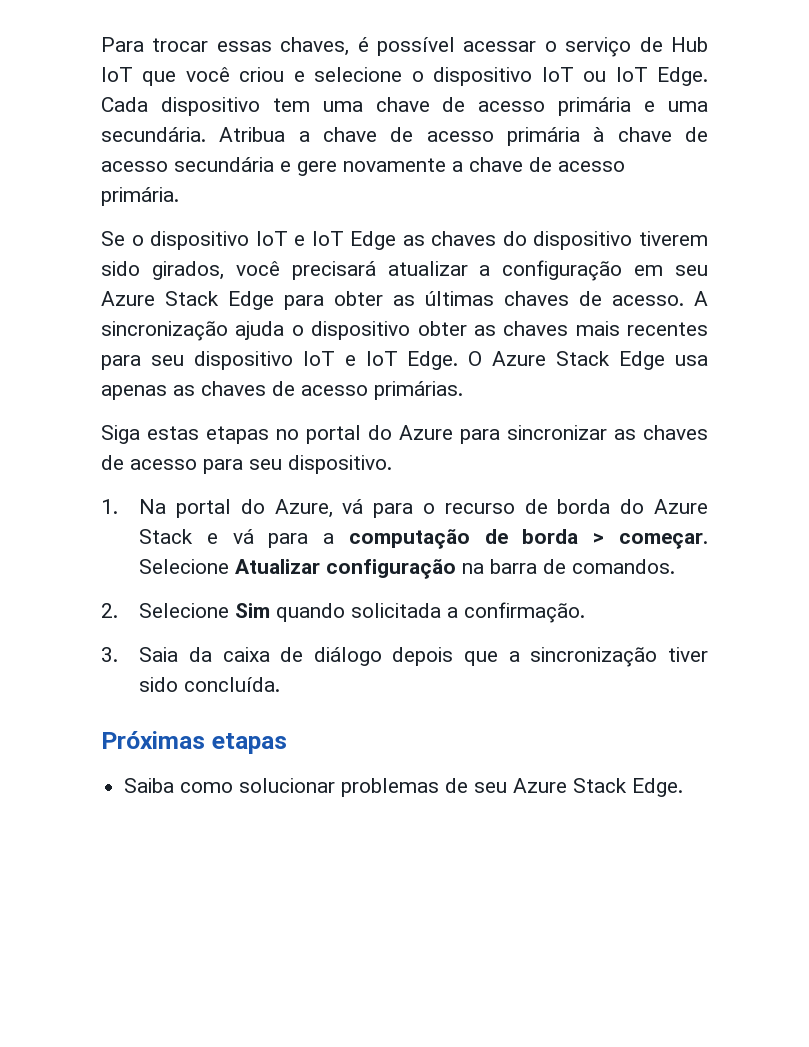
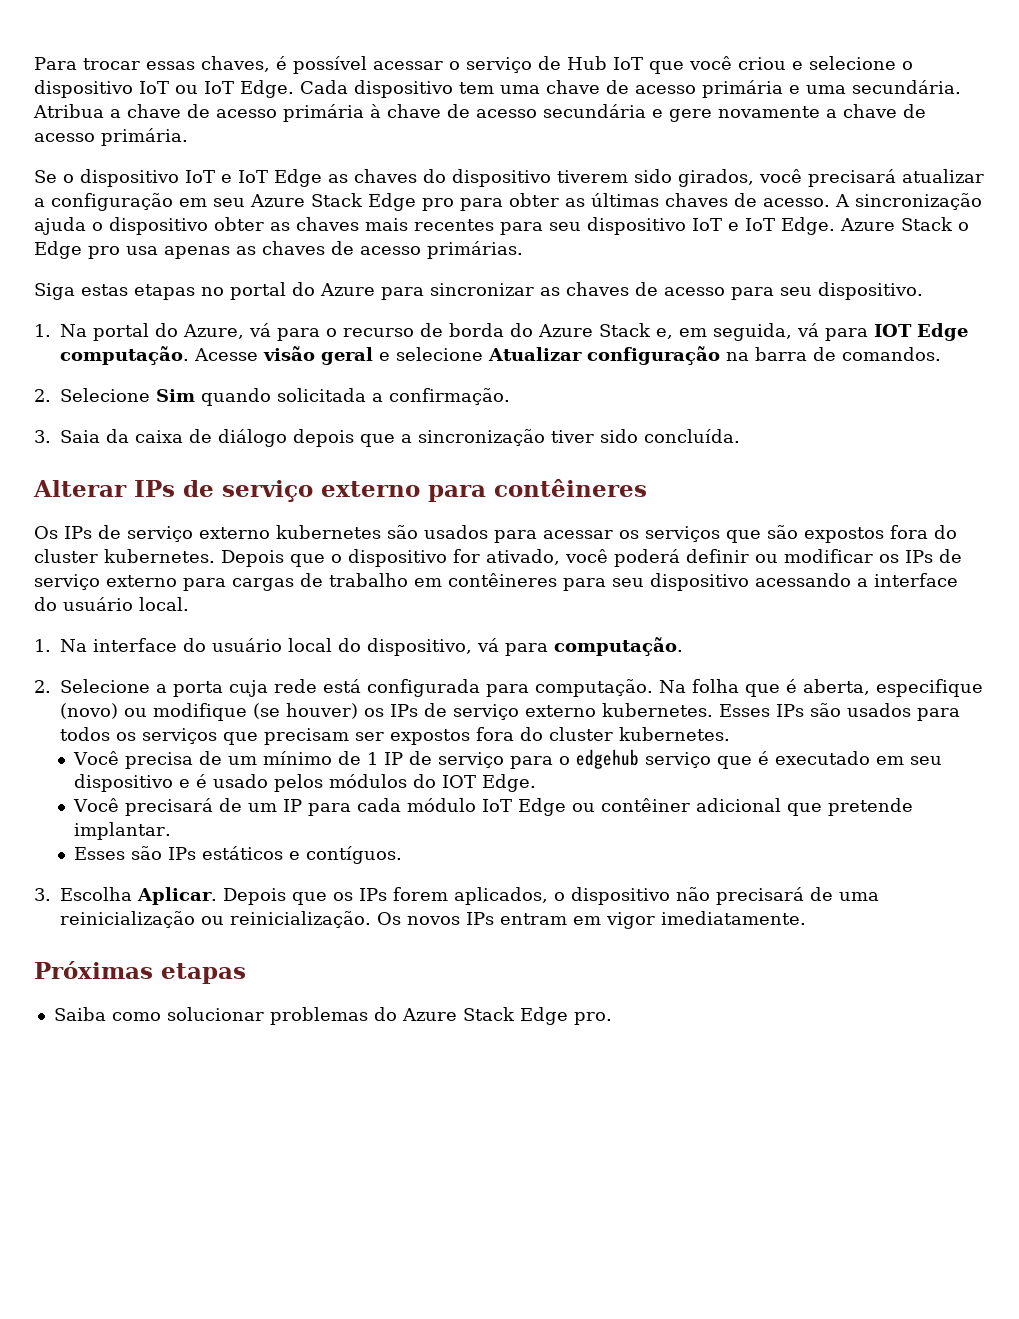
(274, 300) none -> [422,198,454,211] pro
[468,351,666,370] O Azure Stack Edge -> [840,217,969,231] [34,241,120,259] Azure Stack o Edge pro
[206,529,708,549] [139,559,230,574] e vá para a computação de borda > começar. Selecione -> [656,323,968,341] [60,346,483,365] e, em seguida, vá para IOT Edge computação. Acesse visão geral e selecione
(281, 684) none -> [33,479,647,502] [34,525,957,543] [34,549,962,567] [34,573,958,591] [34,597,189,611] [34,637,683,656] [34,679,983,697] [60,703,960,721] [60,727,730,745] [73,749,943,769] [74,774,537,792] [73,798,914,816] [74,822,172,840] [74,846,403,864] [34,887,879,905] [60,911,806,929] // Alterar IPs de serviço externo para contêineres // Os IPs de serviço externo kubernetes são usados para acessar os serviços que são expostos fora do cluster kubernetes. Depois que o dispositivo for ativado, você poderá definir ou modificar os IPs de serviço externo para cargas de trabalho em contêineres para seu dispositivo acessando a interface do usuário local. // 1. Na interface do usuário local do dispositivo, vá para computação. // 2. Selecione a porta cuja rede está configurada para computação. Na folha que é aberta, especifique (novo) ou modifique (se houver) os IPs de serviço externo kubernetes. Esses IPs são usados para todos os serviços que precisam ser expostos fora do cluster kubernetes. // Você precisa de um mínimo de 1 IP de serviço para o edgehub serviço que é executado em seu dispositivo e é usado pelos módulos do IOT Edge. // Você precisará de um IP para cada módulo IoT Edge ou contêiner adicional que pretende implantar. // Esses são IPs estáticos e contíguos. // 3. Escolha Aplicar. Depois que os IPs forem aplicados, o dispositivo não precisará de uma reinicialização ou reinicialização. Os novos IPs entram em vigor imediatamente.
[445,778,684,797] de seu Azure Stack Edge. -> [373,1007,612,1025] do Azure Stack Edge pro.

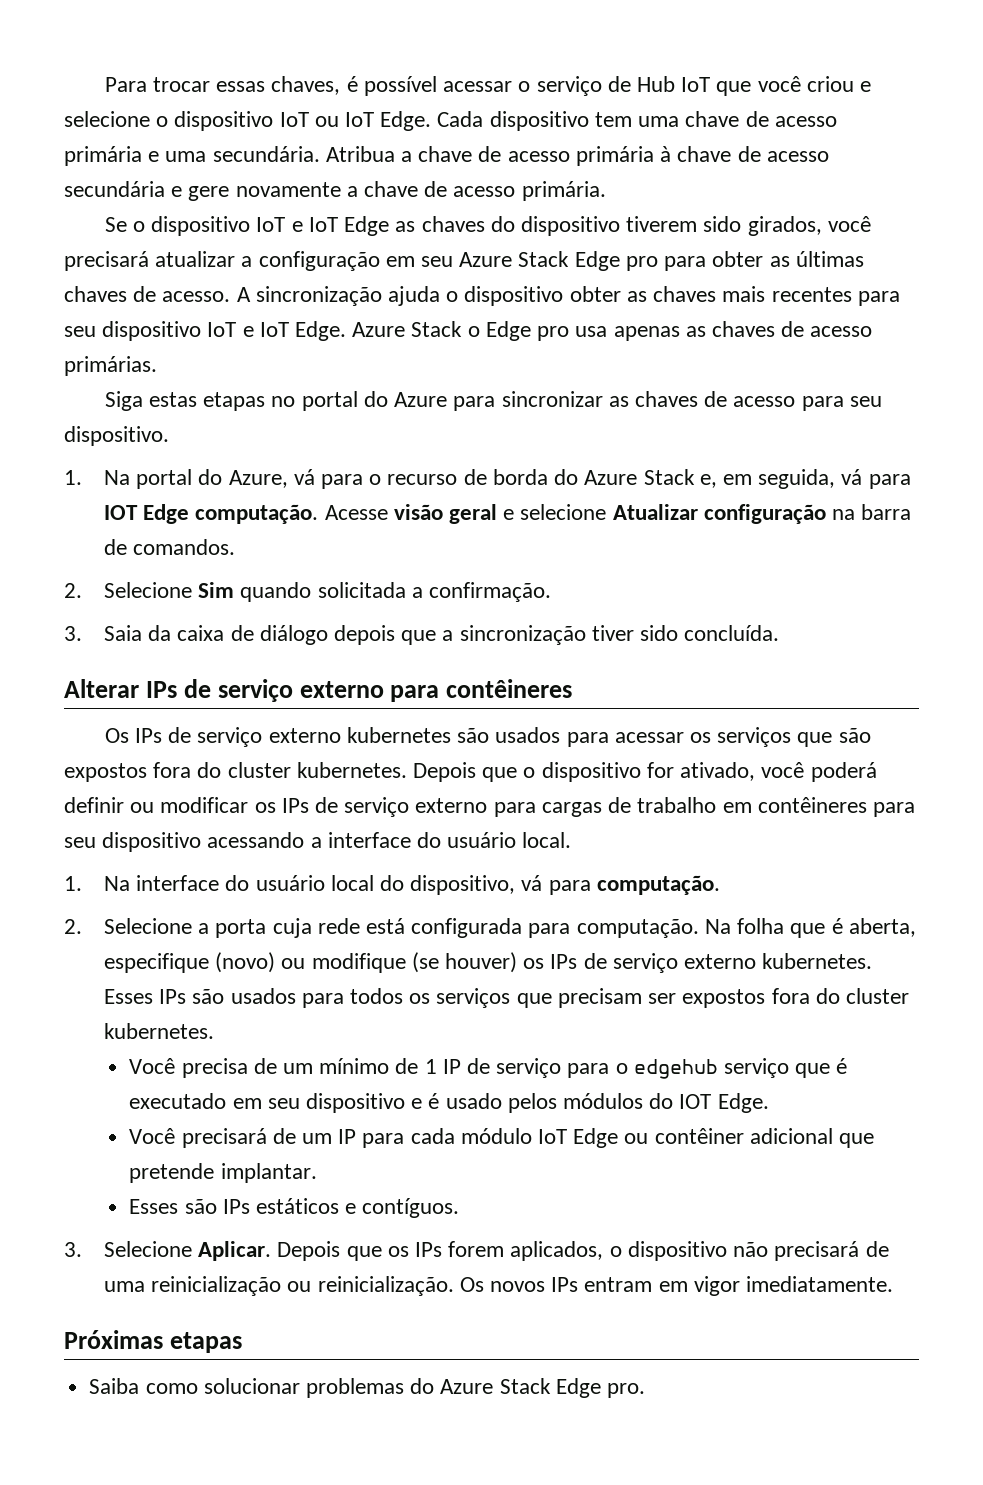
[60,887,132,901] Escolha -> [103,1241,192,1257] Selecione

